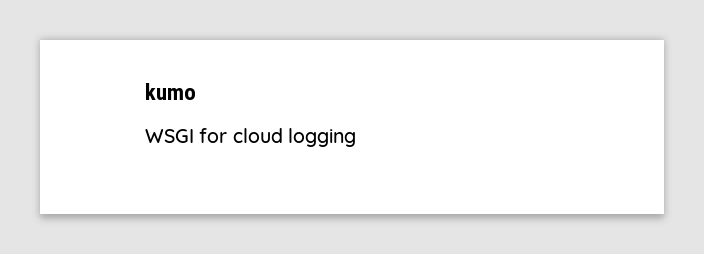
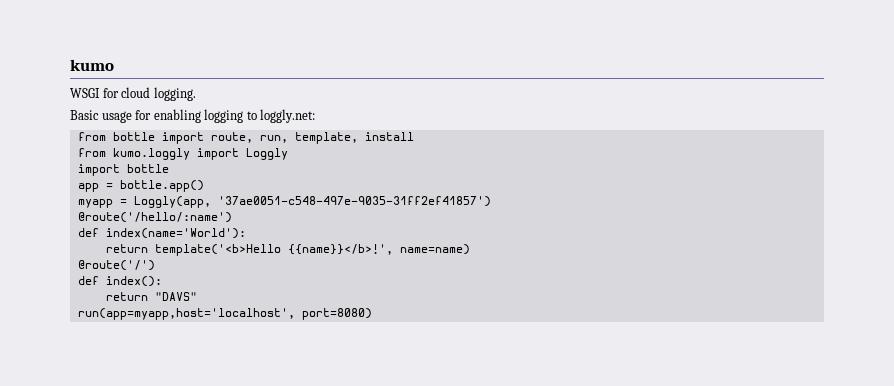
[287,128,356,147] logging -> [153,87,196,101] [70,109,316,123] [77,132,414,144] [77,148,288,160] [77,164,169,176] [77,180,204,192] [77,196,491,208] [77,212,232,223] [77,228,246,239] [105,244,470,256] [77,260,155,271] [77,276,162,287] [105,292,197,301] [77,308,372,320] logging. // Basic usage for enabling logging to loggly.net: // from bottle import route, run, template, install // from kumo.loggly import Loggly // import bottle // app = bottle.app() // myapp = Loggly(app, '37ae0051-c548-497e-9035-31ff2ef41857') // @route('/hello/:name') // def index(name='World'): // return template('<b>Hello {{name}}</b>!', name=name) // @route('/') // def index(): // return "DAVS" // run(app=myapp,host='localhost', port=8080)

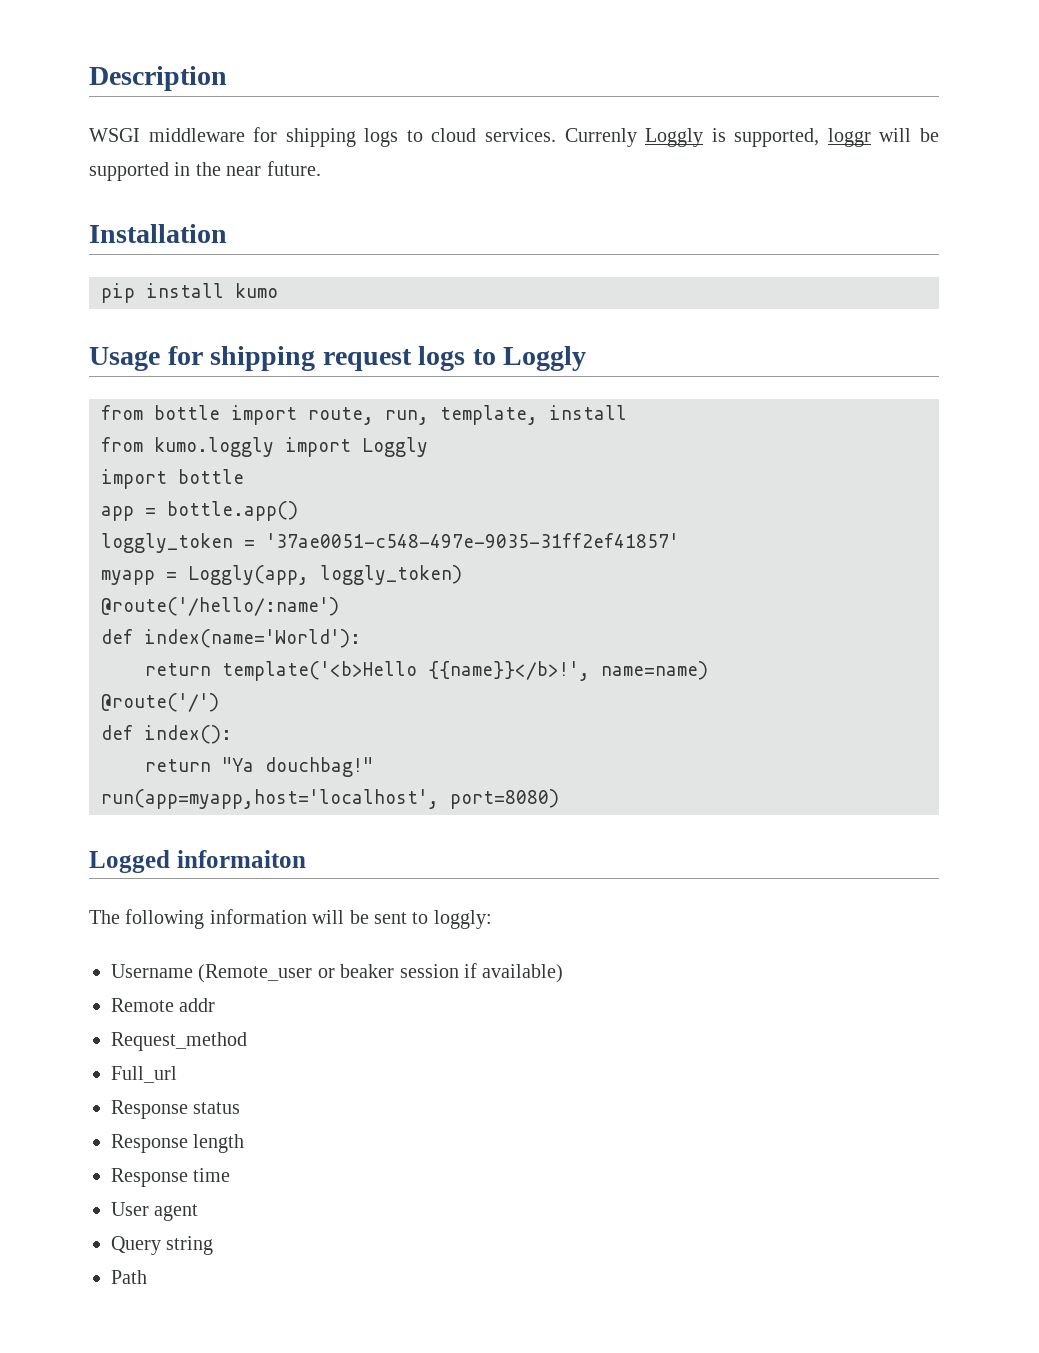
[70,59,114,71] [70,87,196,101] [70,109,316,123] kumo // WSGI for cloud logging. // Basic usage for enabling logging to loggly.net: -> [89,66,227,91] [89,127,939,147] [89,161,321,181] [89,224,227,243] [101,283,278,303] [89,346,587,371] Description // WSGI middleware for shipping logs to cloud services. Currenly Loggly is supported, loggr will be supported in the near future. // Installation // pip install kumo // Usage for shipping request logs to Loggly
(204, 186) none -> [101,533,679,553] // loggly_token = '37ae0051-c548-497e-9035-31ff2ef41857'
[217,196,491,207] '37ae0051-c548-497e-9035-31ff2ef41857') -> [320,565,462,585] loggly_token)
[154,292,197,301] "DAVS" -> [222,757,373,777] "Ya douchbag!"
(372, 314) none -> [89,850,306,873] [89,909,492,929] [111,963,564,983] [111,998,216,1012] [111,1032,247,1051] [111,1066,177,1083] [111,1100,241,1119] [111,1134,245,1153] [111,1168,231,1187] [111,1202,199,1221] [111,1236,214,1255] [111,1270,147,1284] // Logged informaiton // The following information will be sent to loggly: // Username (Remote_user or beaker session if available) // Remote addr // Request_method // Full_url // Response status // Response length // Response time // User agent // Query string // Path

